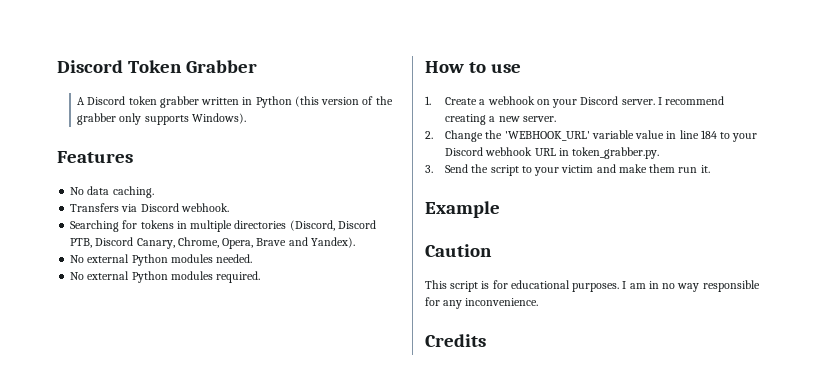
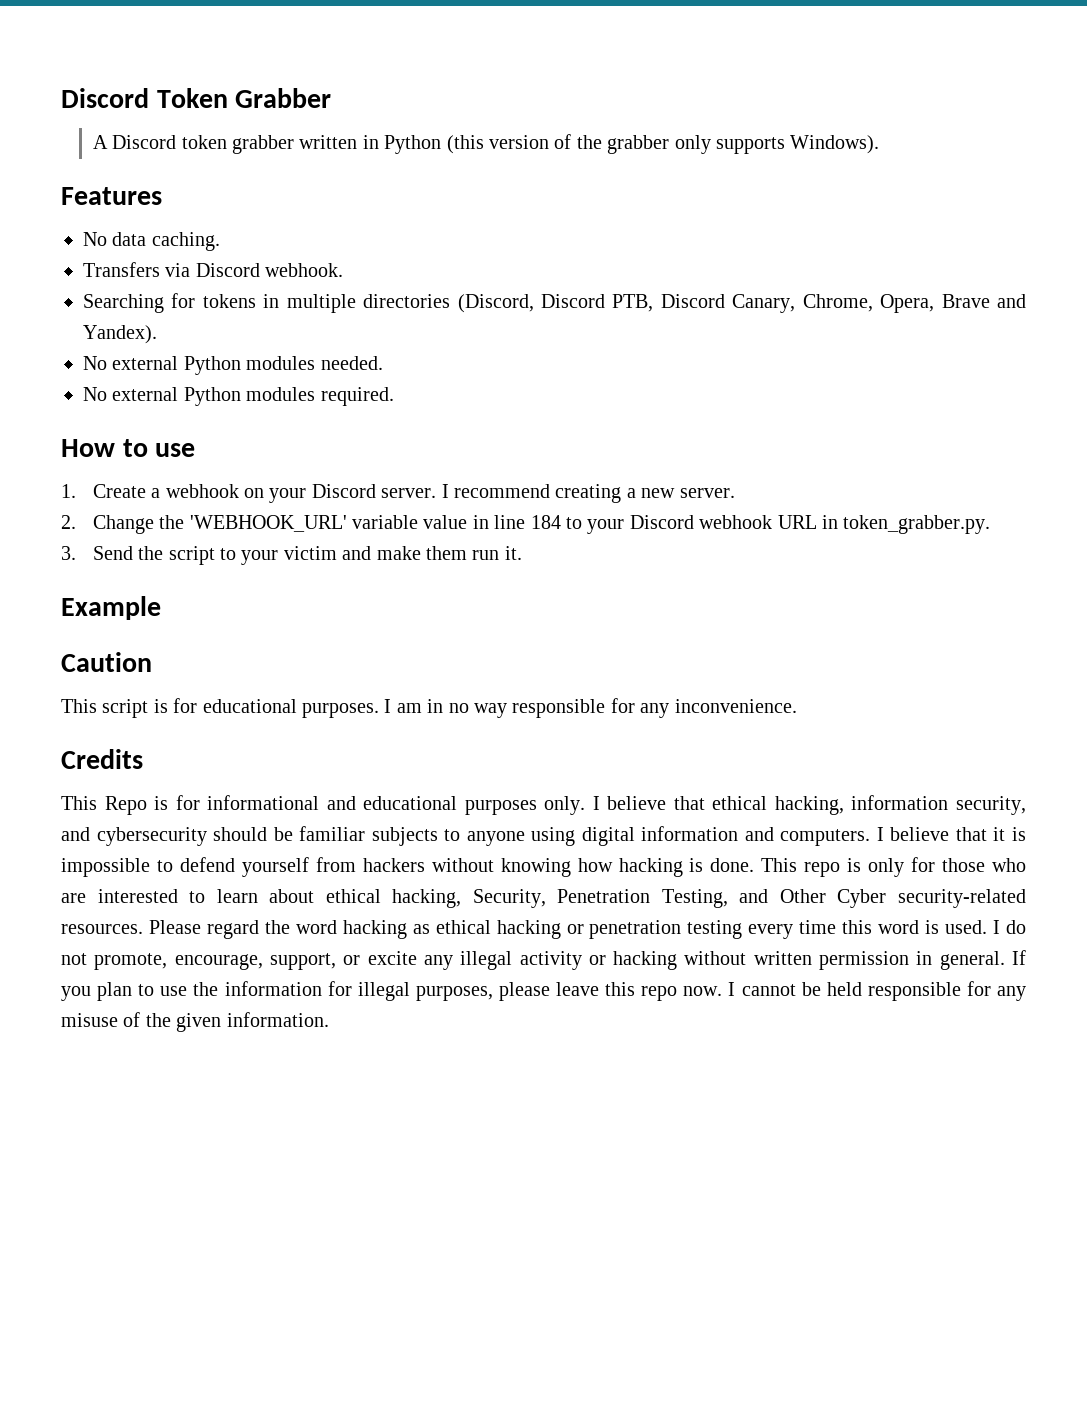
(486, 340) none -> [61,795,1026,815] [61,826,1026,846] [61,857,1026,877] [61,889,1026,908] [61,920,1026,939] [61,950,1026,970] [61,981,1027,1001] [61,1012,329,1032] // This Repo is for informational and educational purposes only. I believe that ethical hacking, information security, and cybersecurity should be familiar subjects to anyone using digital information and computers. I believe that it is impossible to defend yourself from hackers without knowing how hacking is done. This repo is only for those who are interested to learn about ethical hacking, Security, Penetration Testing, and Other Cyber security-related resources. Please regard the word hacking as ethical hacking or penetration testing every time this word is used. I do not promote, encourage, support, or excite any illegal activity or hacking without written permission in general. If you plan to use the information for illegal purposes, please leave this repo now. I cannot be held responsible for any misuse of the given information.

